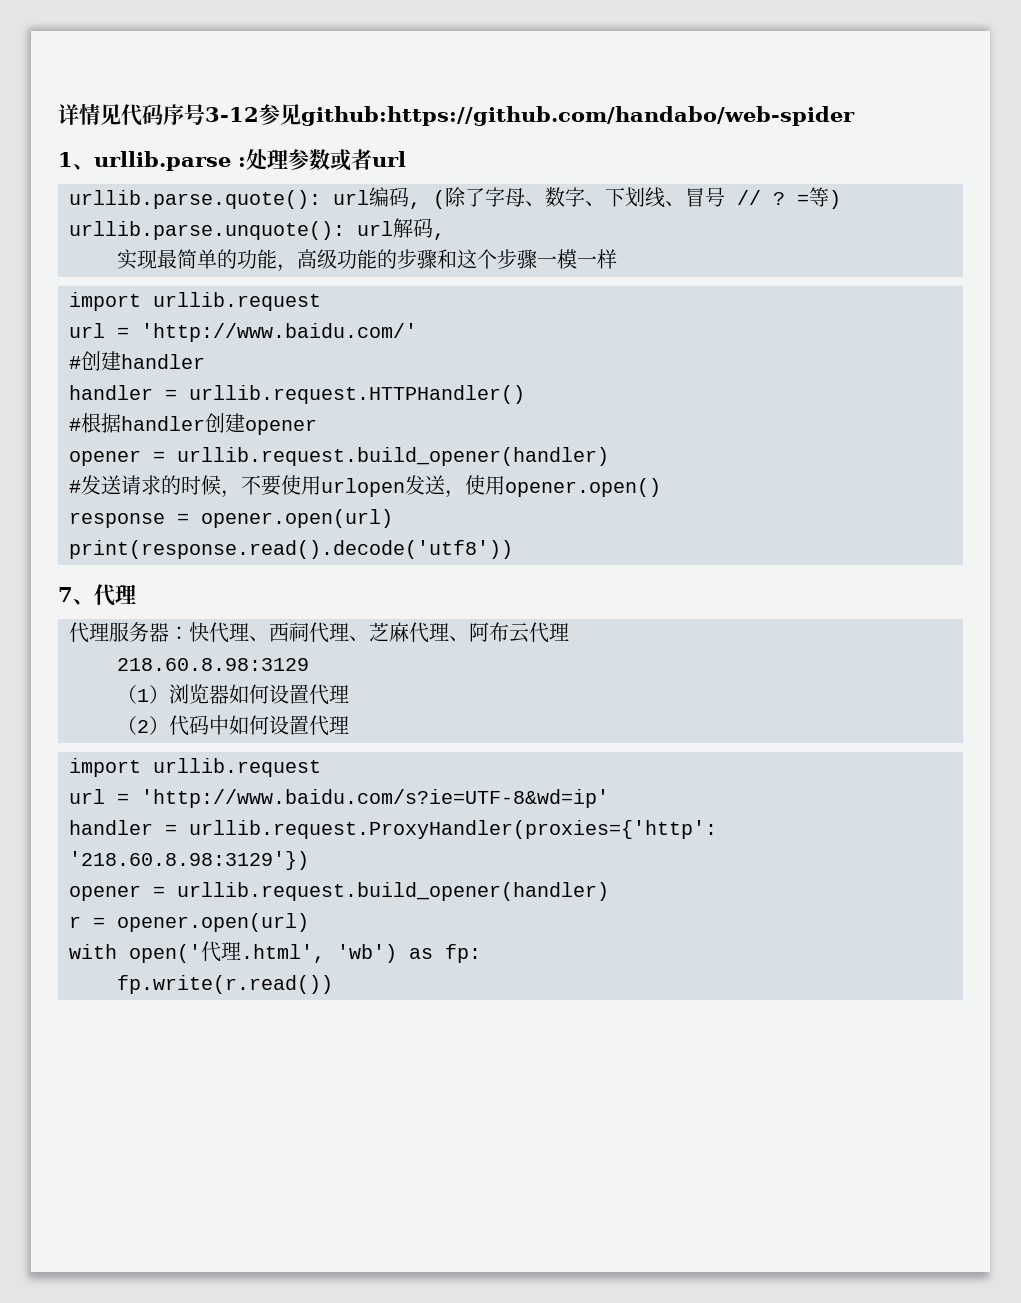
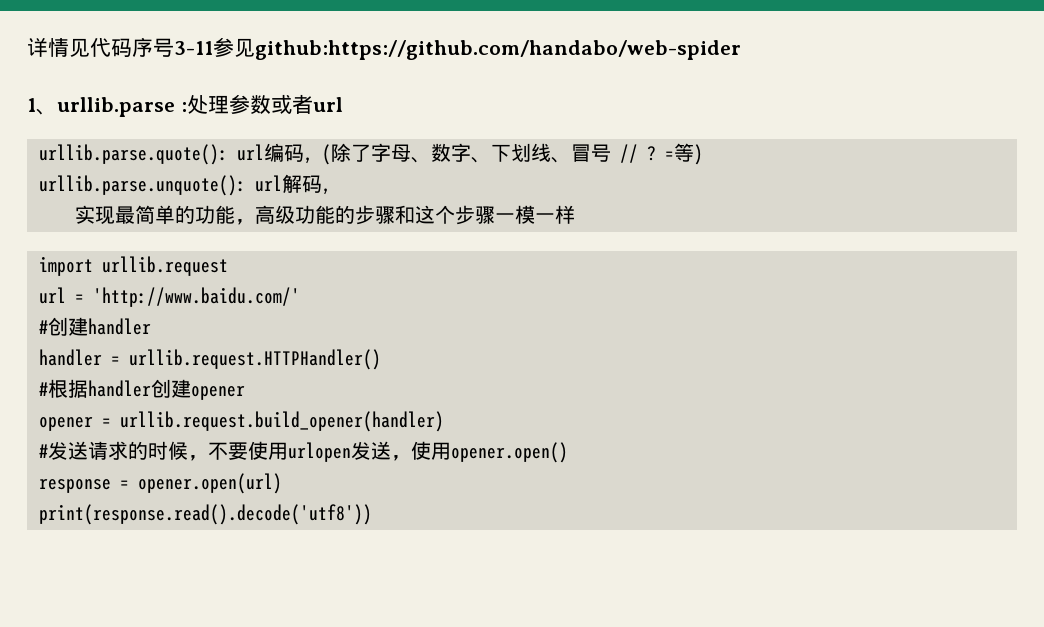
[205,107,259,122] 3-12 -> [174,41,213,55] 3-11
[58,584,136,606] [68,622,569,643] [116,658,309,671] [116,684,349,705] [116,715,349,736] [68,758,321,777] [68,789,609,808] [68,820,717,839] [68,851,309,870] [68,882,609,901] [68,913,309,932] [68,941,481,963] [116,975,333,994] // 7、代理 // 代理服务器：快代理、西祠代理、芝麻代理、阿布云代理 // 218.60.8.98:3129 // （1）浏览器如何设置代理 // （2）代码中如何设置代理 // import urllib.request // url = 'http://www.baidu.com/s?ie=UTF-8&wd=ip' // handler = urllib.request.ProxyHandler(proxies={'http': '218.60.8.98:3129'}) // opener = urllib.request.build_opener(handler) // r = opener.open(url) // with open('代理.html', 'wb') as fp: // fp.write(r.read()) -> (372, 514) none

